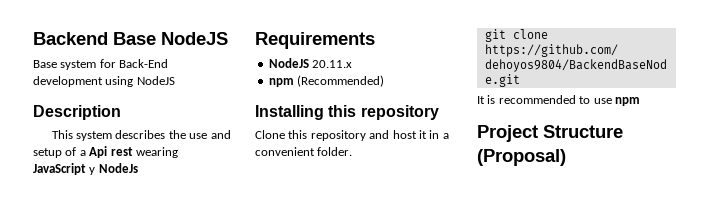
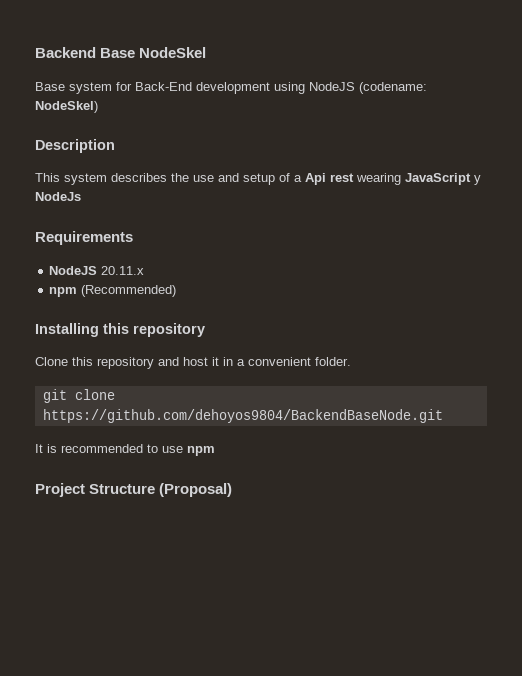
[161,32,228,45] NodeJS -> [139,47,207,58] NodeSkel
(175, 80) none -> [359,82,427,94] [35,101,98,113] (codename: NodeSkel)

